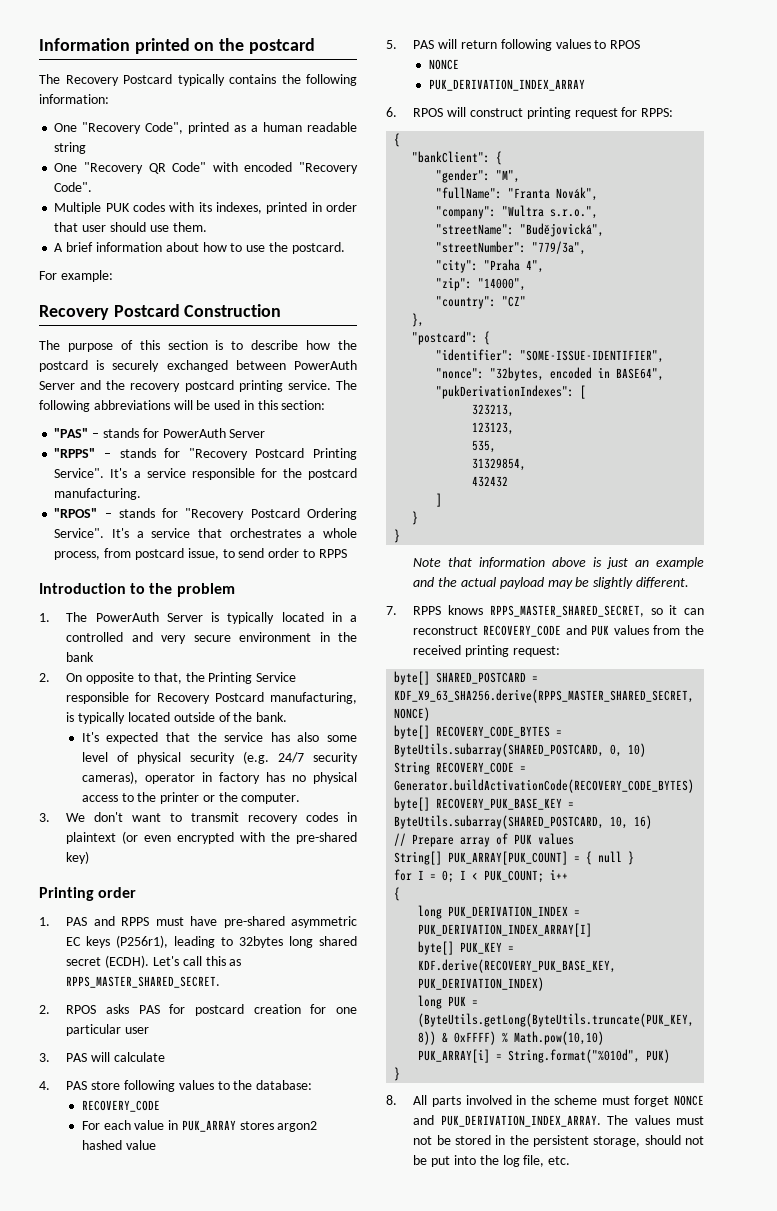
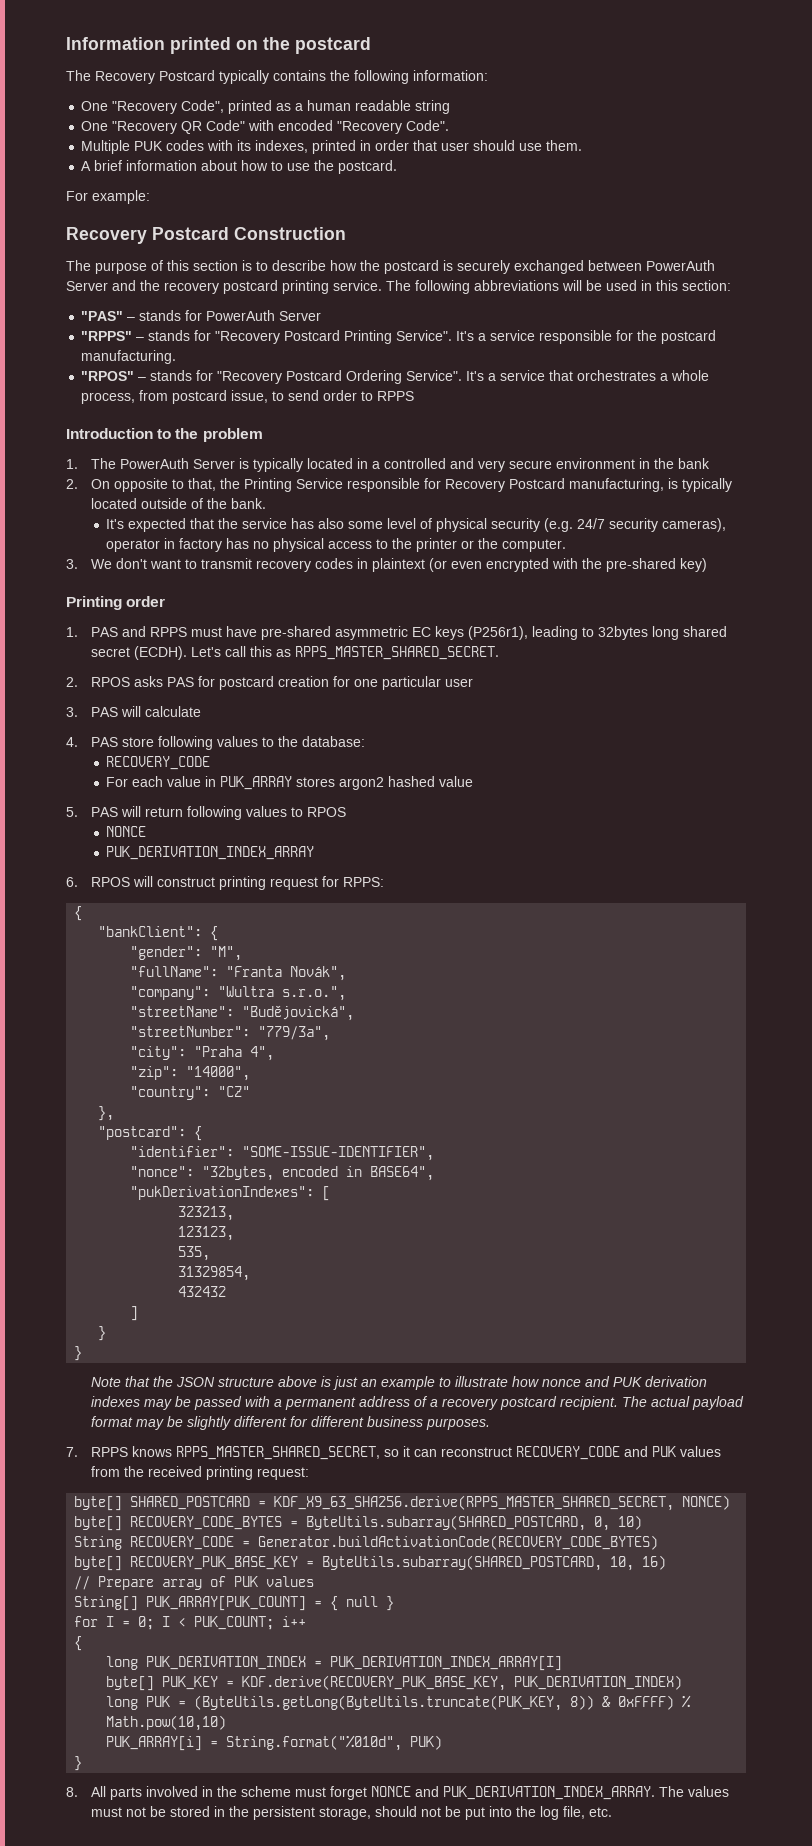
[479,557,546,568] information -> [153,1376,275,1387] the JSON structure
[413,577,458,587] and the -> [439,1376,708,1387] [91,1396,648,1410] to illustrate how nonce and PUK derivation indexes may be passed with a permanent address of a recovery postcard recipient. The
(544, 583) none -> [91,1416,134,1427] format
[635,577,689,588] different. -> [234,1416,491,1430] different for different business purposes.

